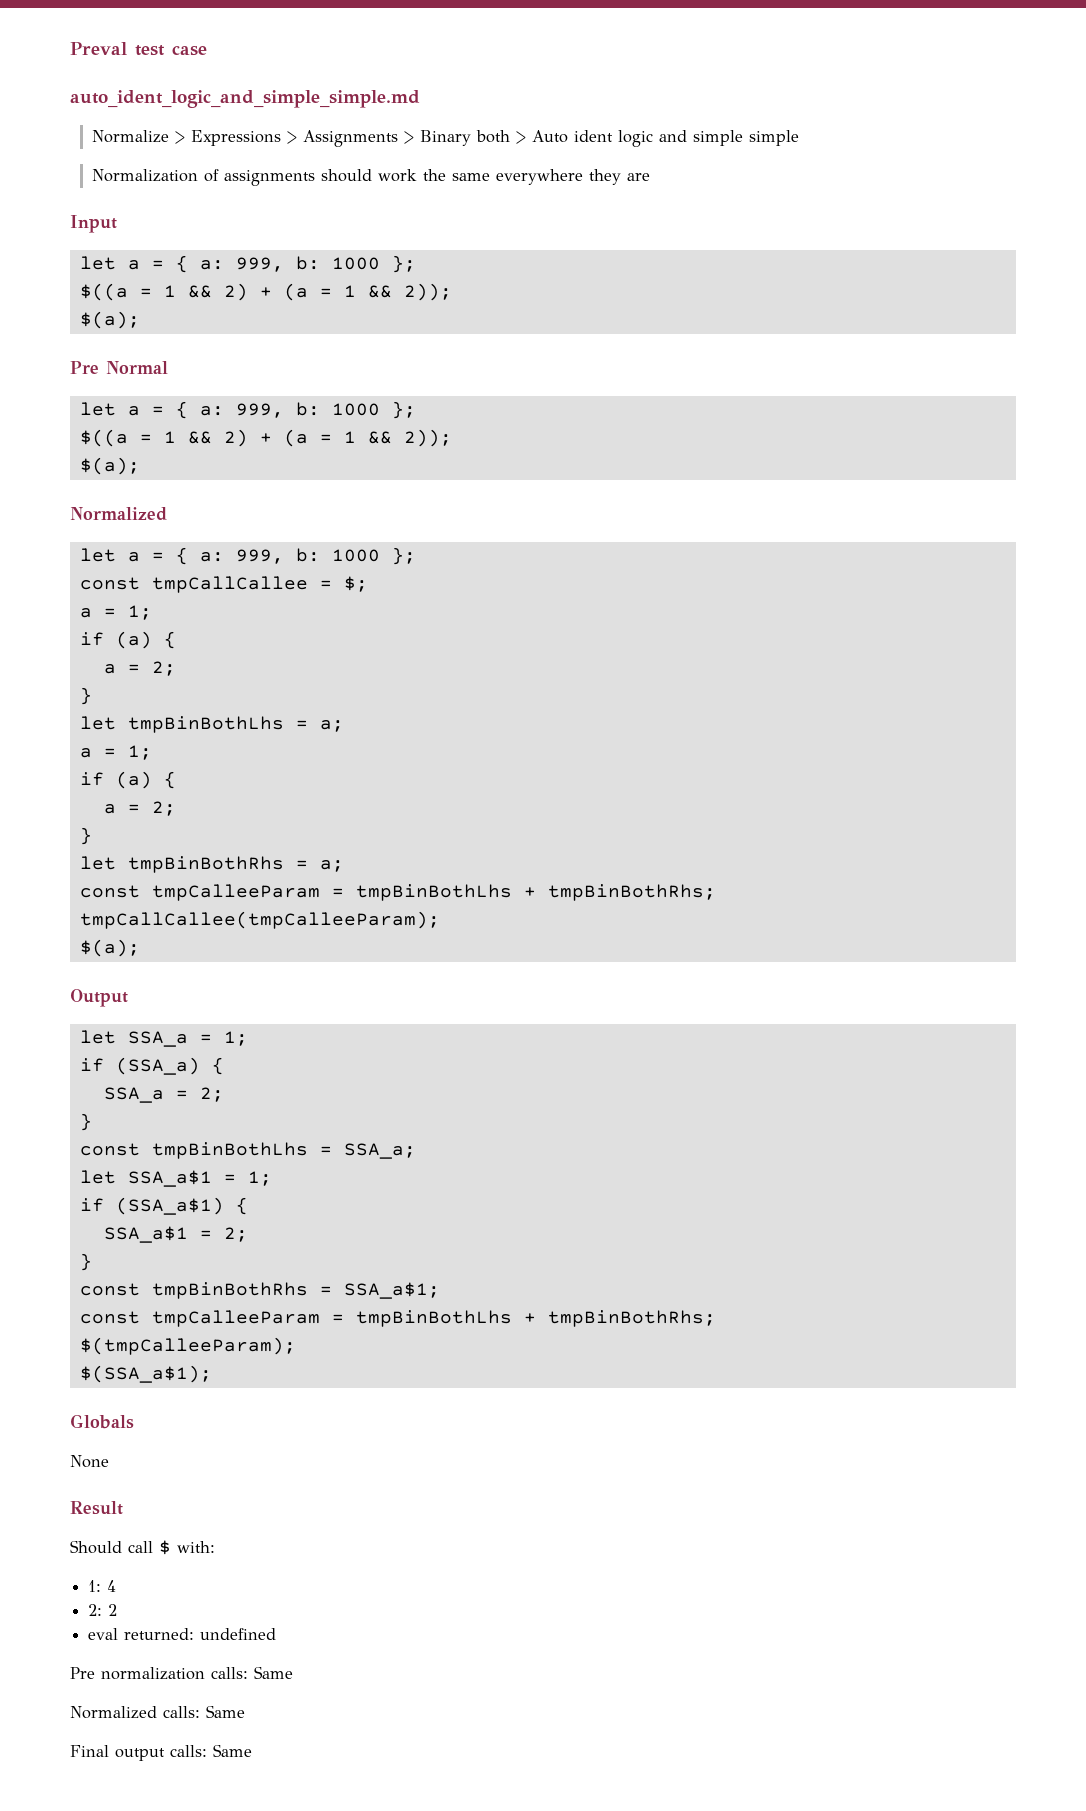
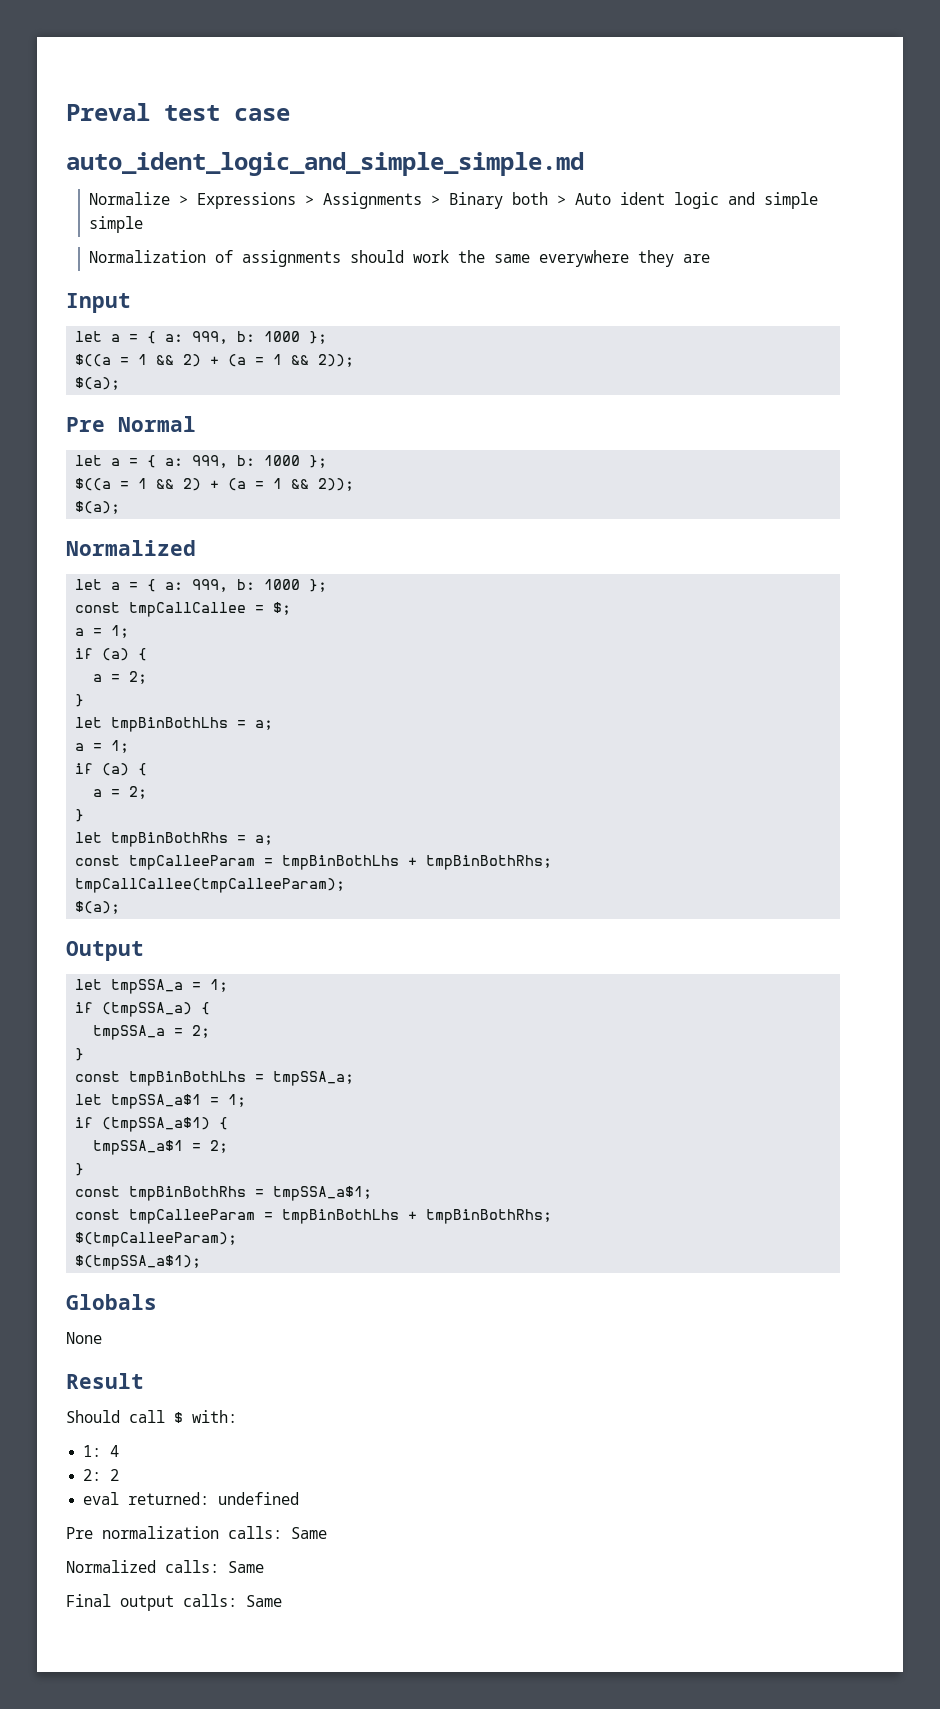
[127,1031,248,1047] [79,1057,224,1075] [103,1087,164,1103] SSA_a = 1; // if (SSA_a) { // SSA_a -> [111,979,229,994] [75,1002,211,1017] [93,1025,166,1040] tmpSSA_a = 1; // if (tmpSSA_a) { // tmpSSA_a
[343,1143,416,1159] [79,1170,272,1187] [79,1197,248,1215] [103,1226,188,1243] SSA_a; // let SSA_a$1 = 1; // if (SSA_a$1) { // SSA_a$1 -> [273,1071,355,1086] [75,1094,247,1109] [75,1117,229,1132] [93,1140,184,1155] tmpSSA_a; // let tmpSSA_a$1 = 1; // if (tmpSSA_a$1) { // tmpSSA_a$1
[343,1282,440,1299] SSA_a$1; -> [273,1186,373,1201] tmpSSA_a$1;
[79,1365,212,1383] $(SSA_a$1); -> [75,1255,202,1270] $(tmpSSA_a$1);

